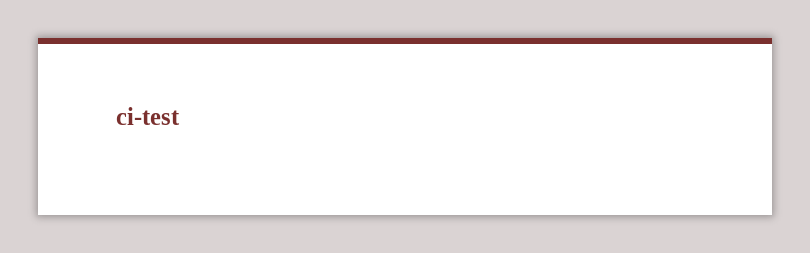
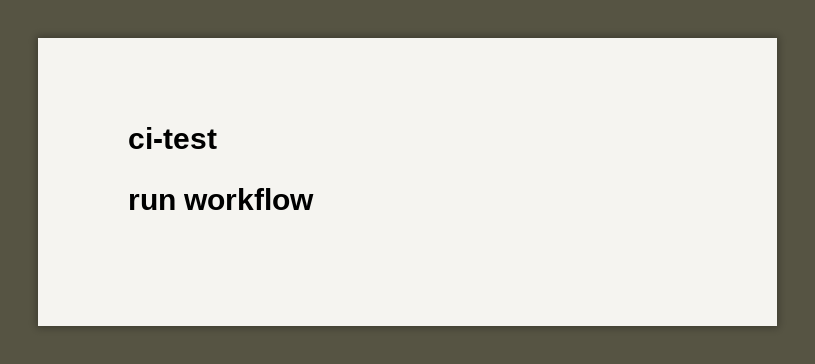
(180, 116) none -> [128,188,315,210] // run workflow

